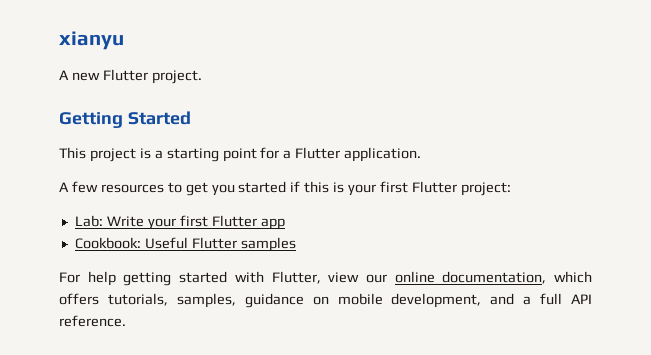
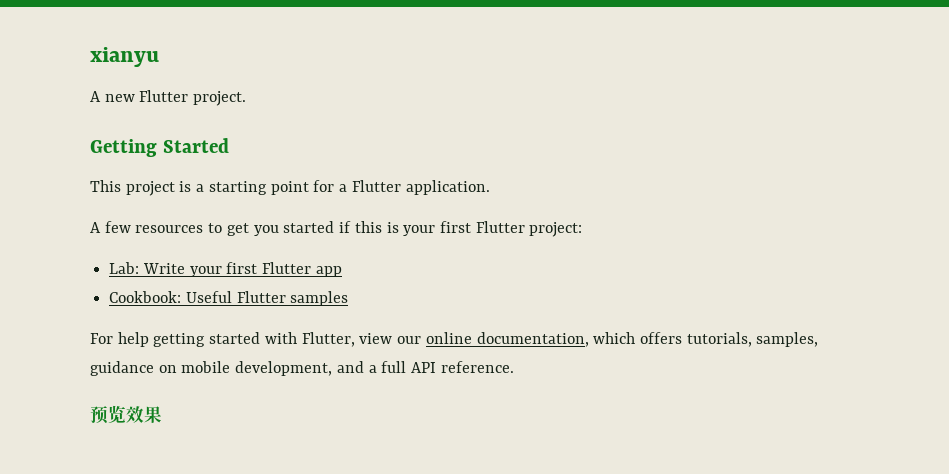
(126, 321) none -> [90,405,162,424] // 预览效果

